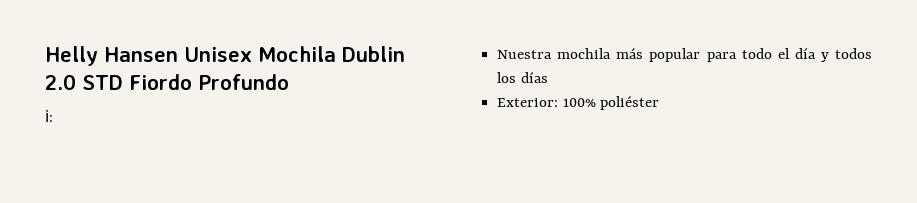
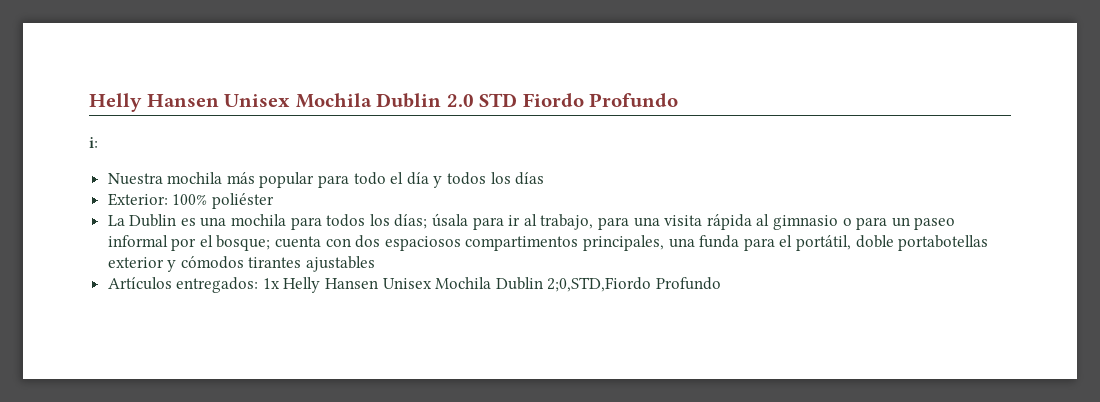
(660, 103) none -> [107,213,956,230] [107,235,989,251] [107,256,376,272] [107,277,722,293] // La Dublin es una mochila para todos los días; úsala para ir al trabajo, para una visita rápida al gimnasio o para un paseo informal por el bosque; cuenta con dos espaciosos compartimentos principales, una funda para el portátil, doble portabotellas exterior y cómodos tirantes ajustables // Artículos entregados: 1x Helly Hansen Unisex Mochila Dublin 2;0,STD,Fiordo Profundo

